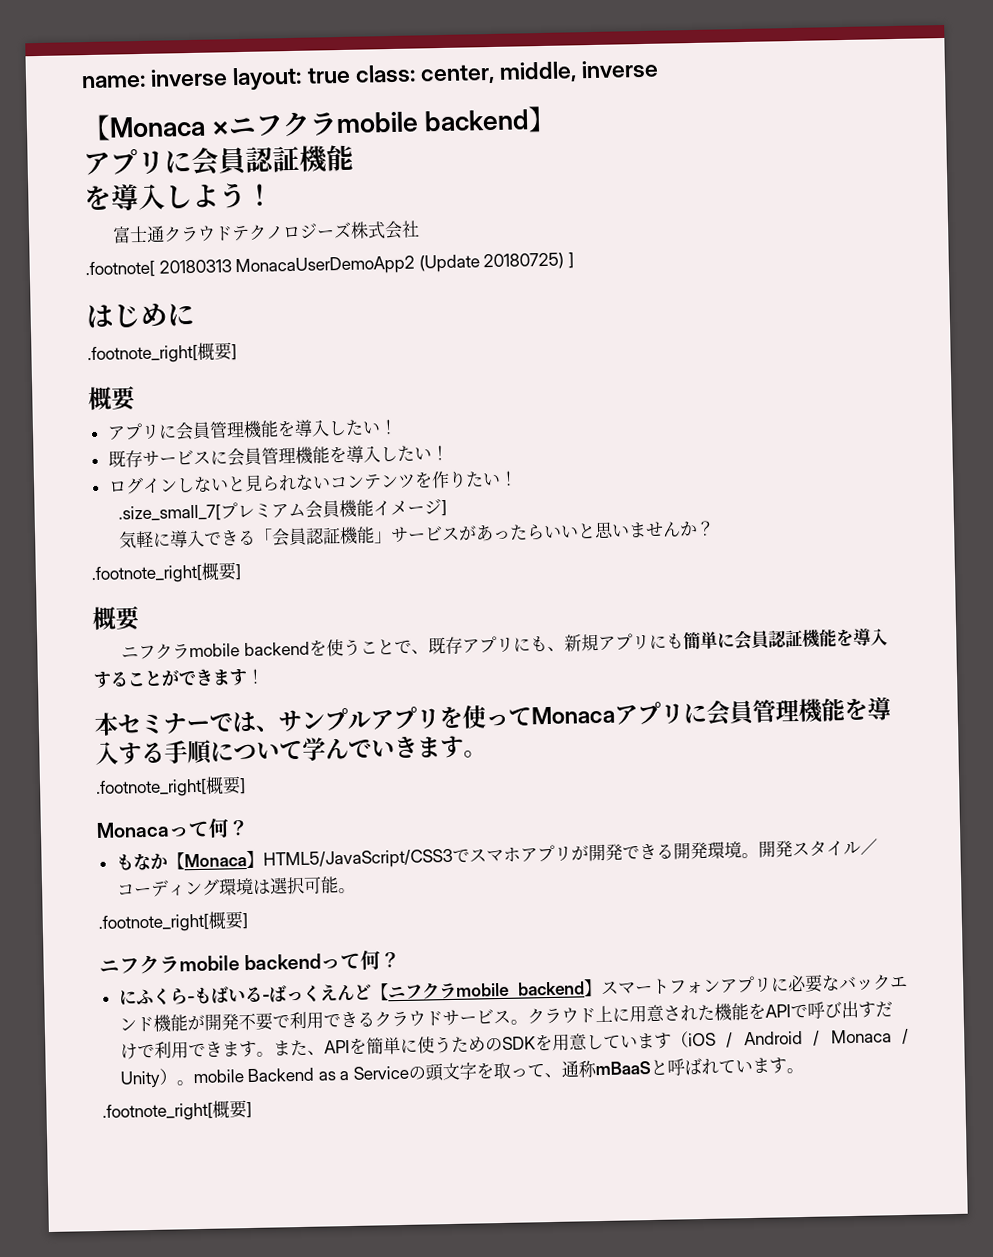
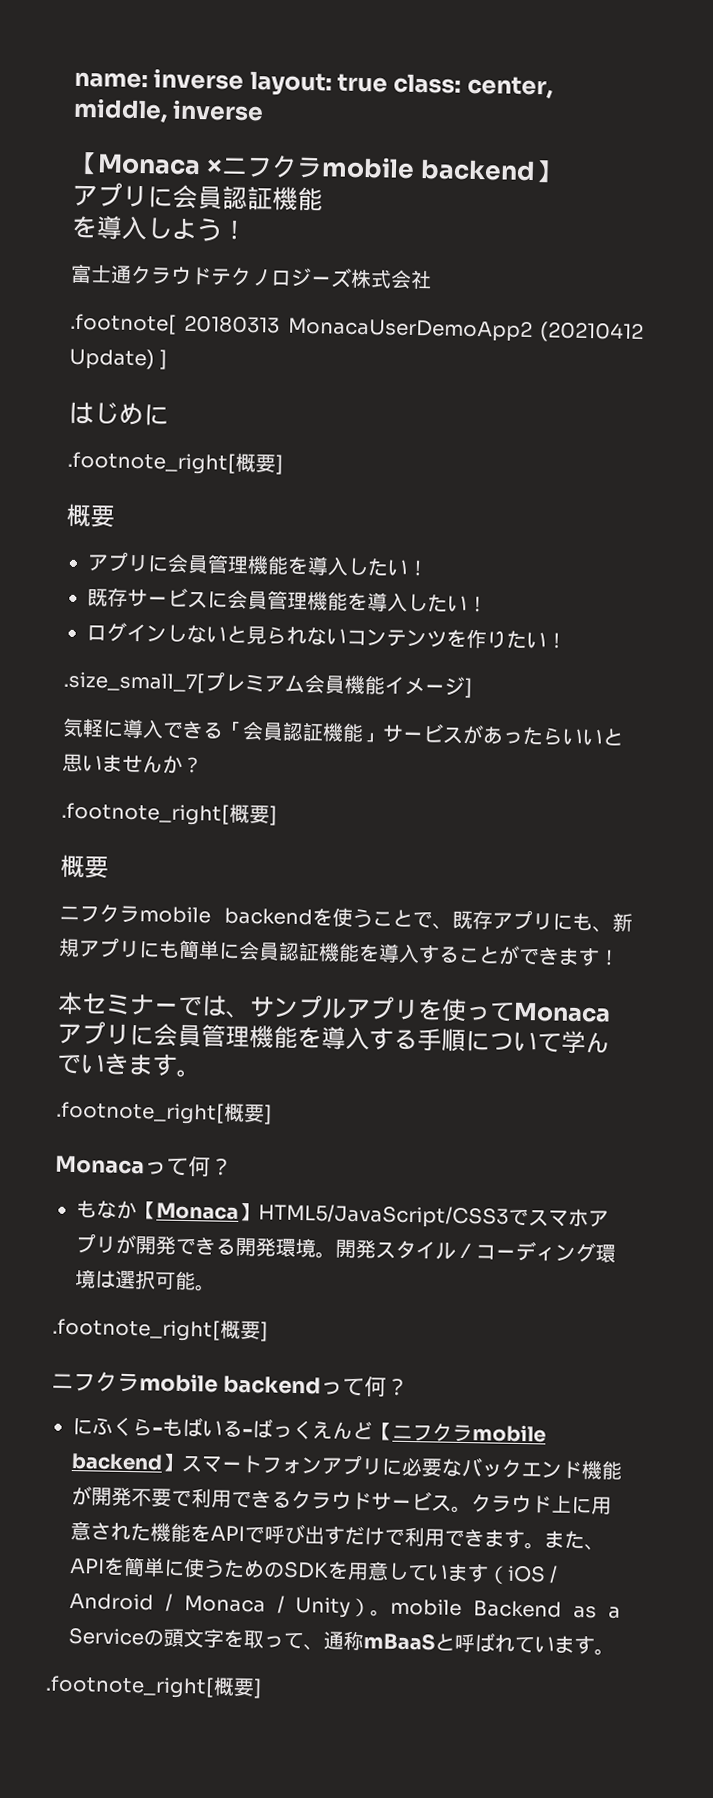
[418,252,565,273] (Update 20180725) -> [539,321,644,344] [69,347,155,371] (20210412 Update)

